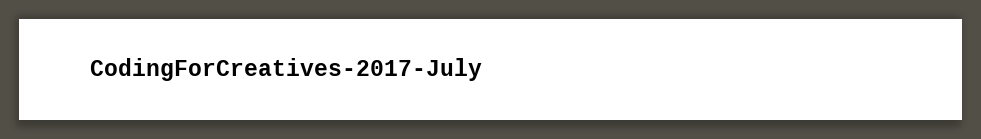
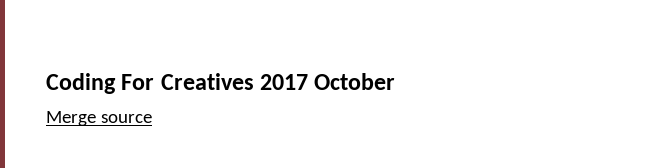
[90,58,482,81] CodingForCreatives-2017-July -> [46,73,396,94] [46,111,152,126] Coding For Creatives 2017 October // Merge source

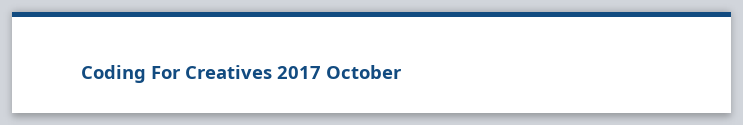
[46,111,152,126] // Merge source -> (402, 72) none

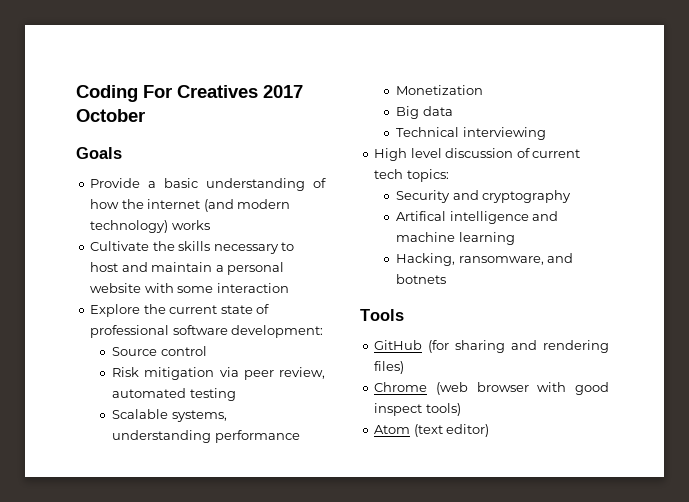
(402, 72) none -> [76,147,122,159] [90,178,326,191] [90,199,291,212] [90,220,210,233] [90,241,295,254] [90,262,285,275] [90,283,289,293] [90,304,270,317] [90,325,324,338] [112,346,207,356] [112,367,325,380] [112,388,236,401] [112,409,227,422] [112,430,300,443] [396,85,484,95] [396,106,453,119] [396,127,546,140] [374,148,581,161] [374,169,449,182] [396,190,572,203] [396,211,559,224] [396,232,515,245] [396,253,574,266] [396,274,447,284] [360,309,404,321] [374,340,609,353] [374,361,405,374] [374,382,609,395] [374,403,461,416] [374,424,490,437] // Goals // Provide a basic understanding of how the internet (and modern technology) works // Cultivate the skills necessary to host and maintain a personal website with some interaction // Explore the current state of professional software development: // Source control // Risk mitigation via peer review, automated testing // Scalable systems, understanding performance // Monetization // Big data // Technical interviewing // High level discussion of current tech topics: // Security and cryptography // Artifical intelligence and machine learning // Hacking, ransomware, and botnets // Tools // GitHub (for sharing and rendering files) // Chrome (web browser with good inspect tools) // Atom (text editor)

